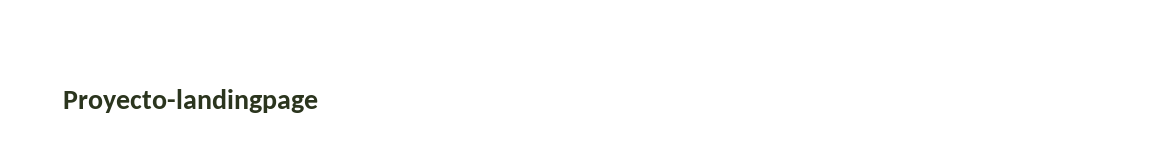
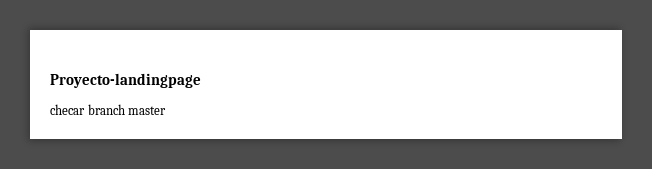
(318, 101) none -> [50,104,167,115] // checar branch master

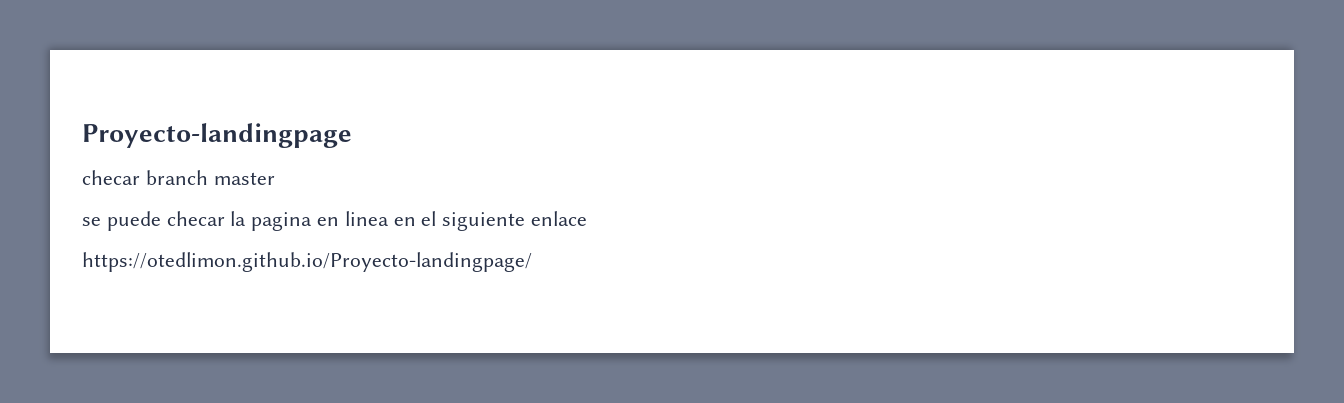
(167, 110) none -> [82,211,588,231] [82,252,532,272] // se puede checar la pagina en linea en el siguiente enlace // https://otedlimon.github.io/Proyecto-landingpage/

